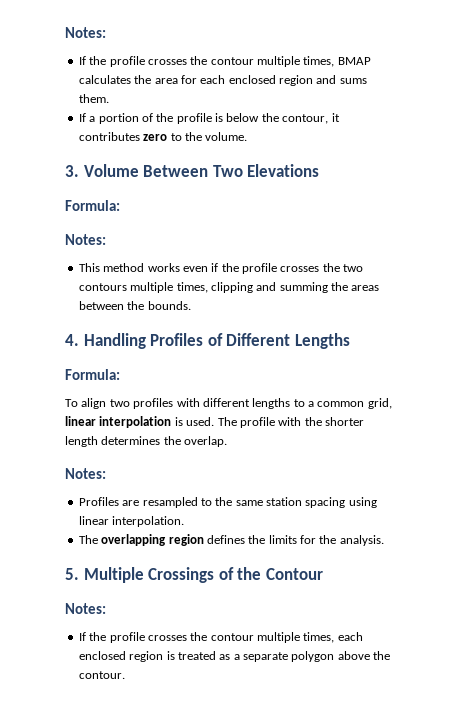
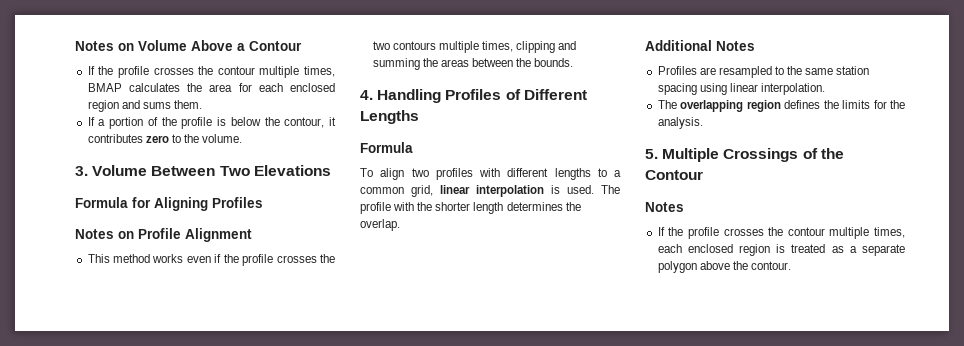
[65,27,106,38] Notes: -> [75,40,302,51] Notes on Volume Above a Contour
[65,200,120,211] [65,234,106,245] Formula: // Notes: -> [75,197,263,211] [75,228,252,242] Formula for Aligning Profiles // Notes on Profile Alignment
[65,369,120,380] Formula: -> [360,142,413,153] Formula
[65,468,106,479] Notes: -> [645,40,755,51] Additional Notes
[65,603,106,614] Notes: -> [645,202,684,212] Notes

